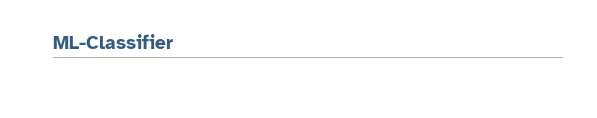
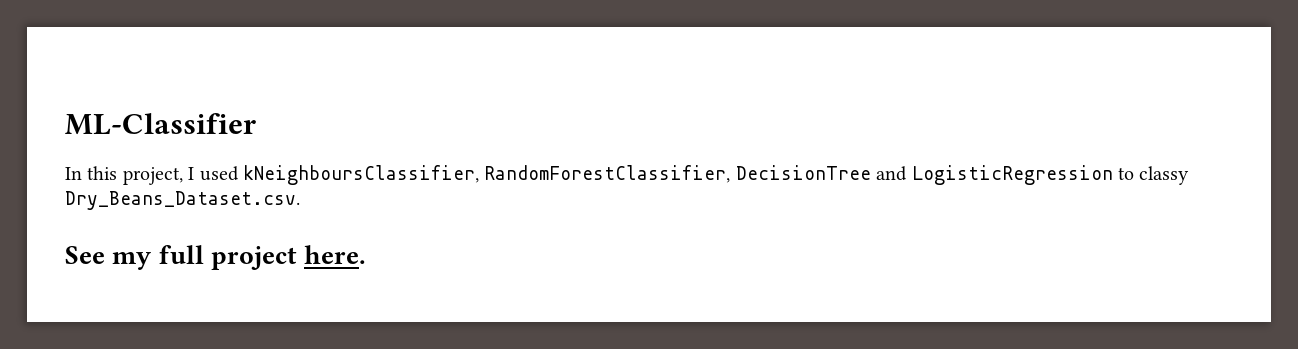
(173, 41) none -> [65,165,1190,185] [65,191,300,210] [65,245,367,270] // In this project, I used kNeighboursClassifier, RandomForestClassifier, DecisionTree and LogisticRegression to classy Dry_Beans_Dataset.csv. // See my full project here.

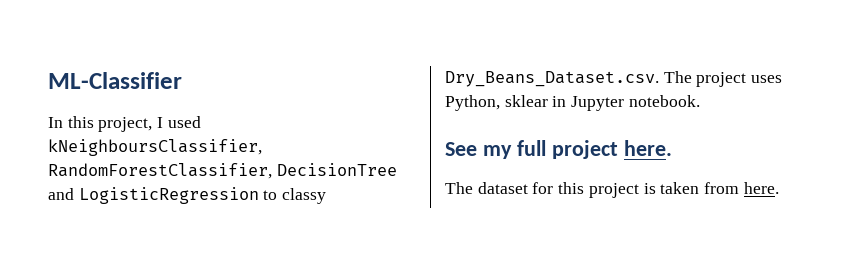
(300, 200) none -> [663,71,783,87] [445,95,700,111] The project uses Python, sklear in Jupyter notebook.
(367, 254) none -> [445,182,779,198] // The dataset for this project is taken from here.

